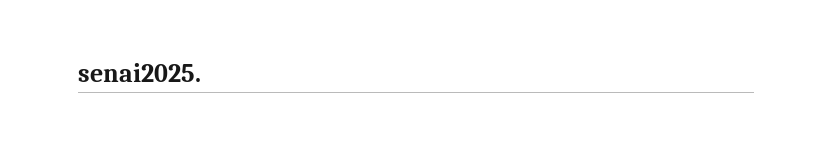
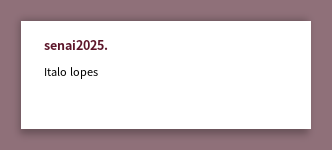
(201, 72) none -> [44,67,98,79] // Italo lopes

